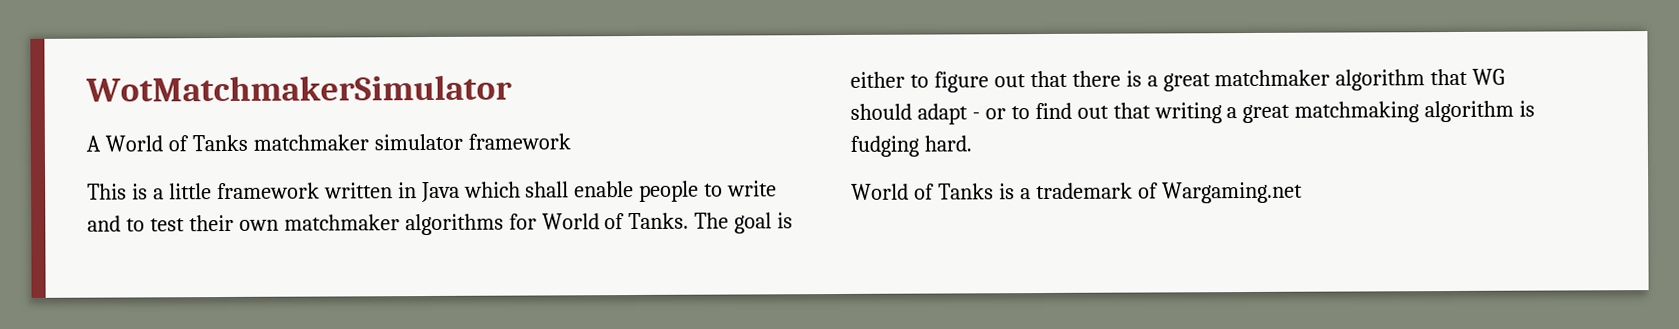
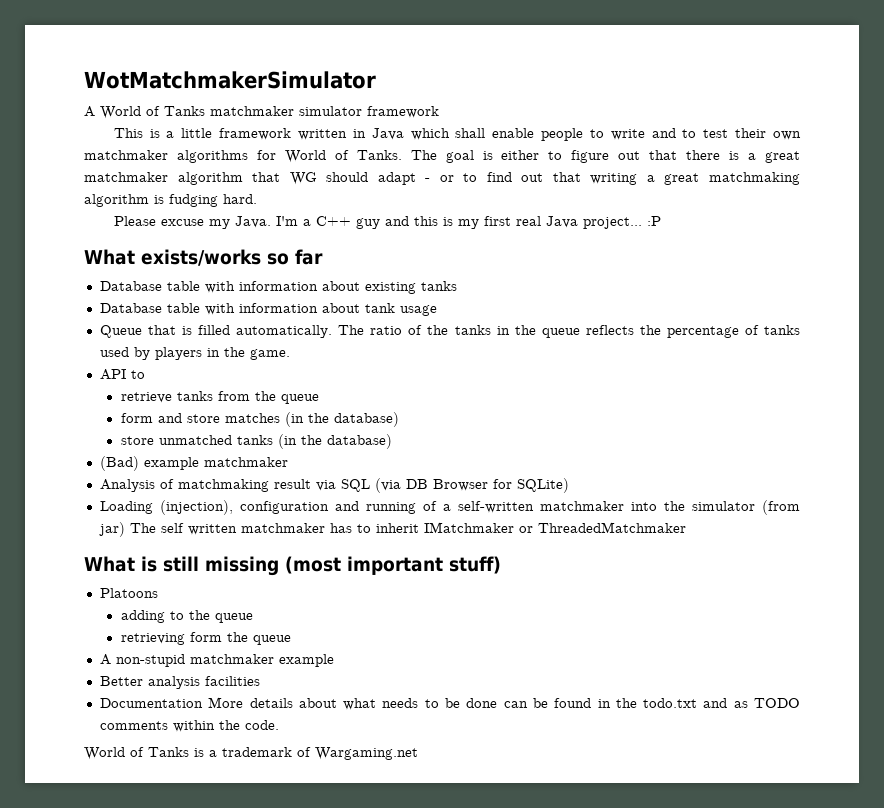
(972, 143) none -> [113,216,661,229] [84,249,323,266] [99,281,457,294] [99,303,437,316] [99,325,800,338] [99,347,290,360] [99,369,145,380] [120,391,319,404] [120,412,399,427] [120,434,392,449] [99,456,288,471] [99,478,569,493] [99,500,800,515] [98,522,686,537] [84,556,501,576] [99,588,158,598] [120,610,253,623] [120,632,291,645] [99,654,334,667] [99,676,260,689] [99,697,800,710] [99,720,279,732] // Please excuse my Java. I'm a C++ guy and this is my first real Java project... :P // What exists/works so far // Database table with information about existing tanks // Database table with information about tank usage // Queue that is filled automatically. The ratio of the tanks in the queue reflects the percentage of tanks used by players in the game. // API to // retrieve tanks from the queue // form and store matches (in the database) // store unmatched tanks (in the database) // (Bad) example matchmaker // Analysis of matchmaking result via SQL (via DB Browser for SQLite) // Loading (injection), configuration and running of a self-written matchmaker into the simulator (from jar) The self written matchmaker has to inherit IMatchmaker or ThreadedMatchmaker // What is still missing (most important stuff) // Platoons // adding to the queue // retrieving form the queue // A non-stupid matchmaker example // Better analysis facilities // Documentation More details about what needs to be done can be found in the todo.txt and as TODO comments within the code.

